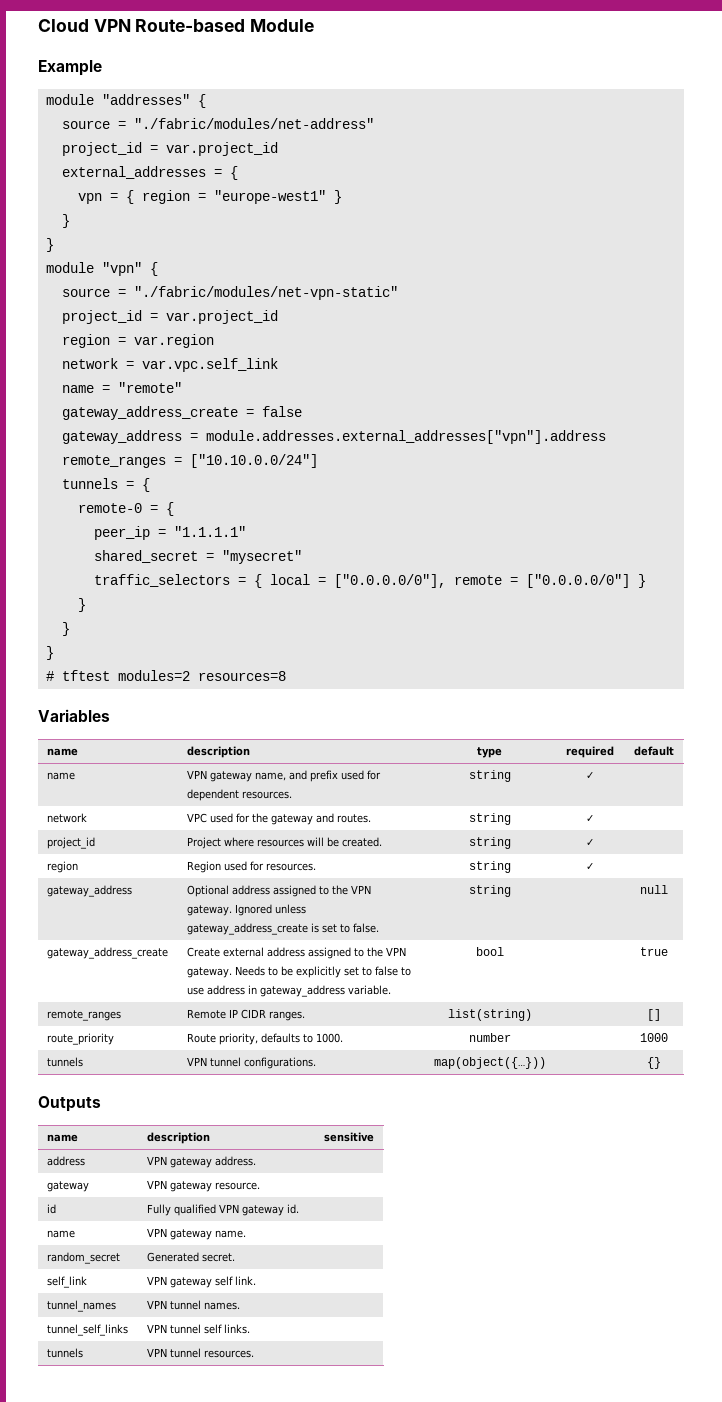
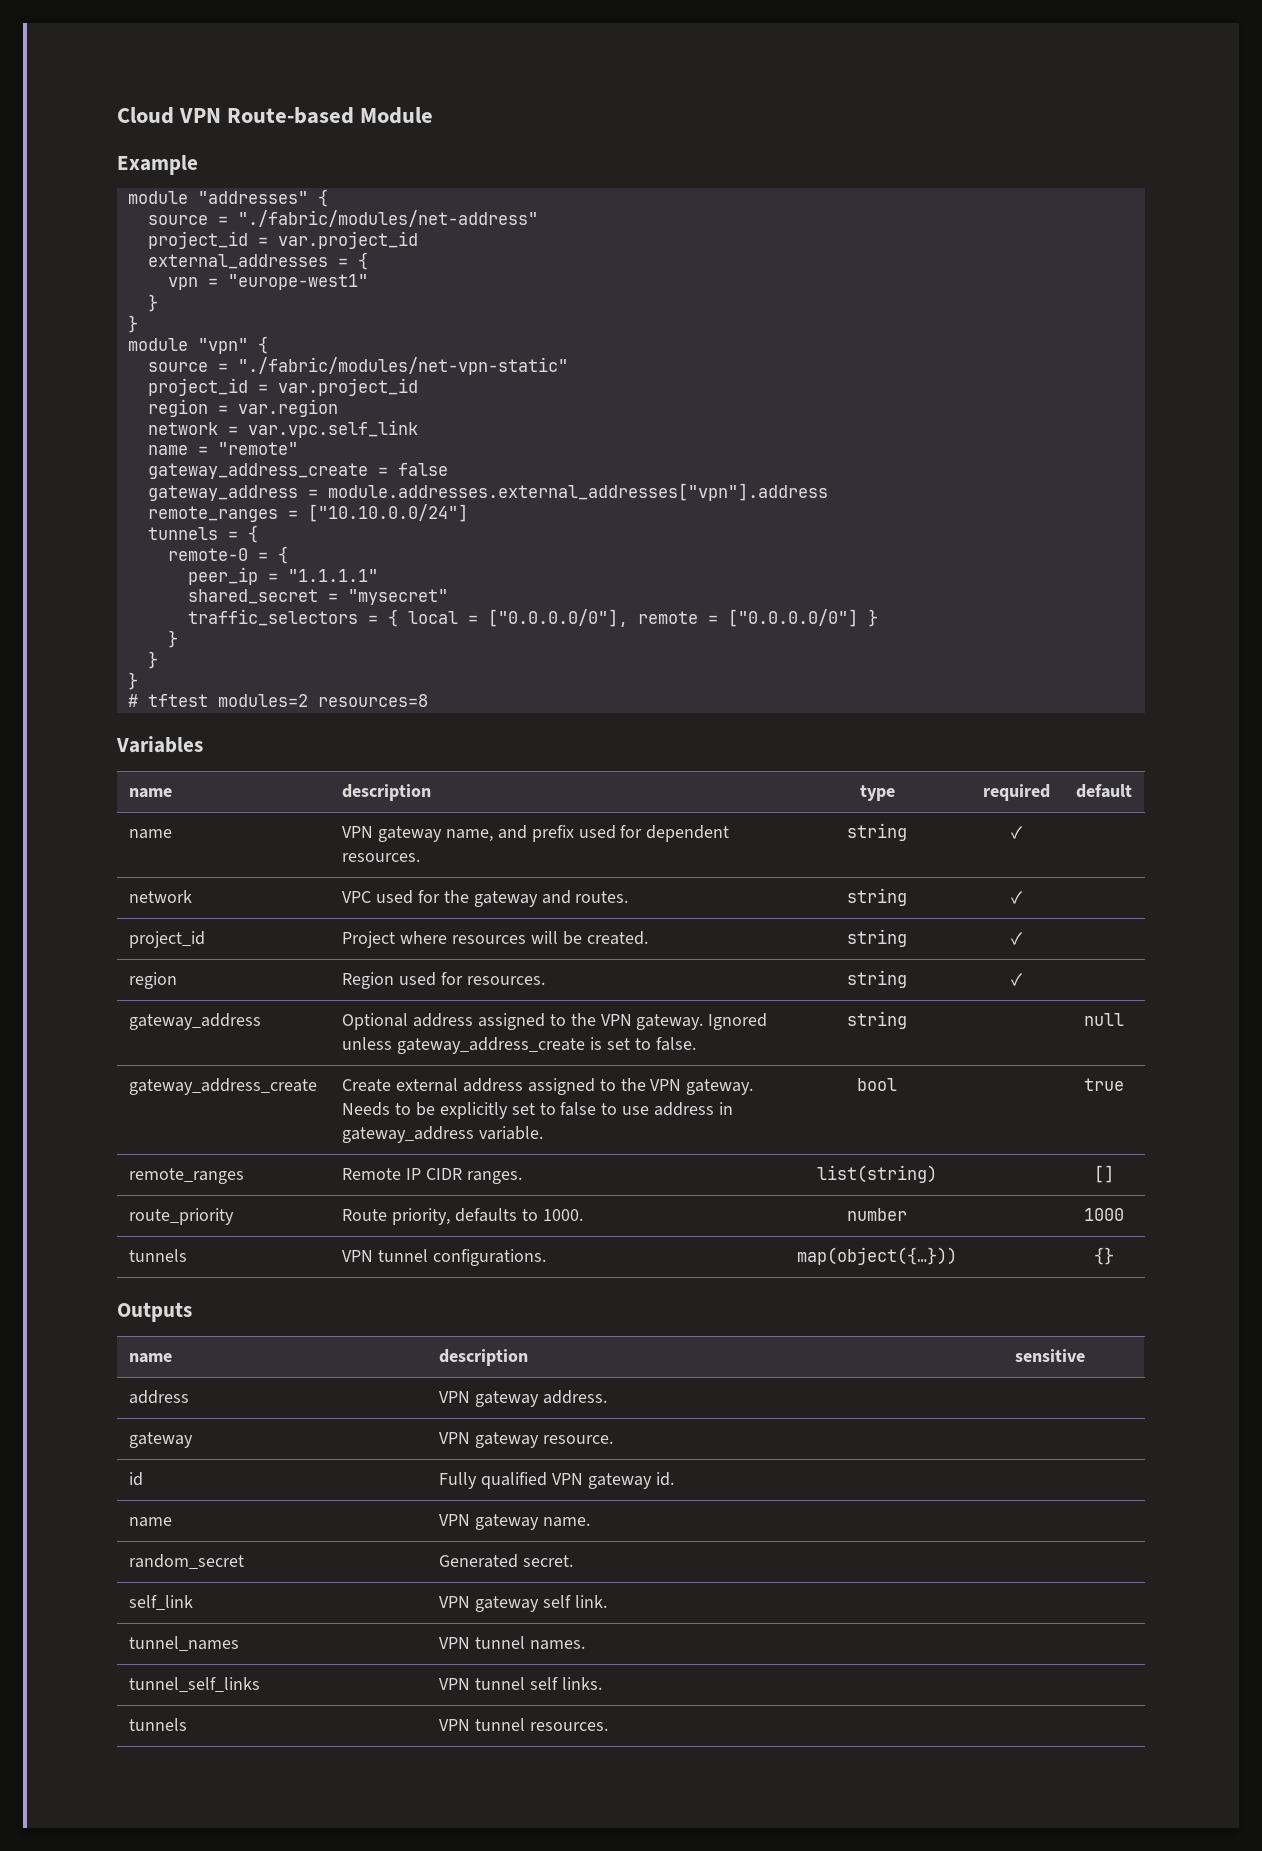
[125,190,206,204] { region = -> (218, 282) none
[333,190,342,204] } -> (368, 282) none

